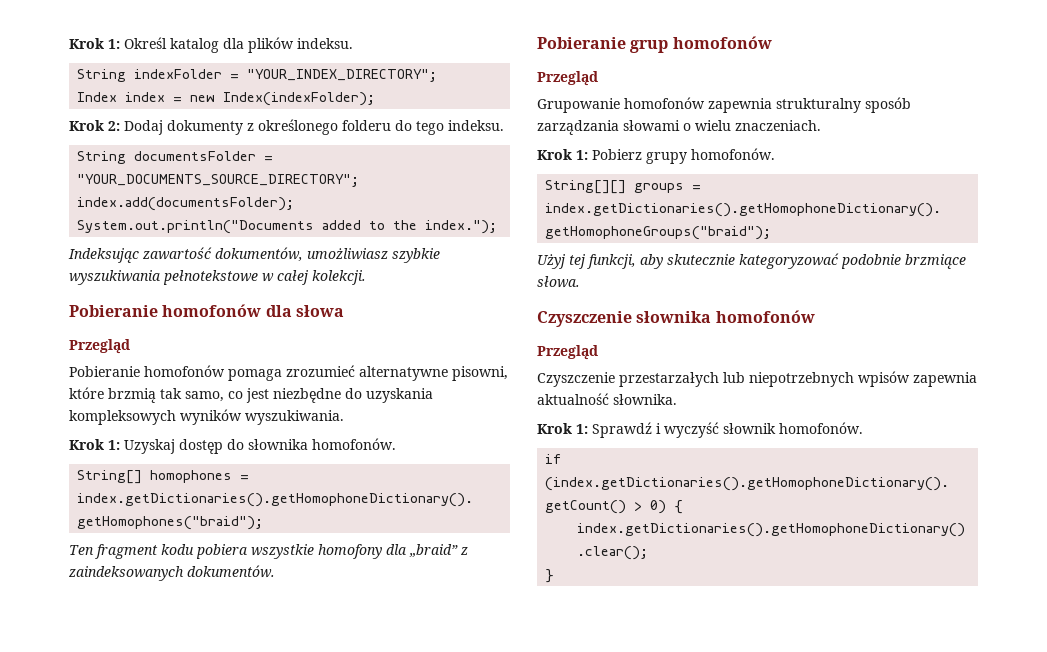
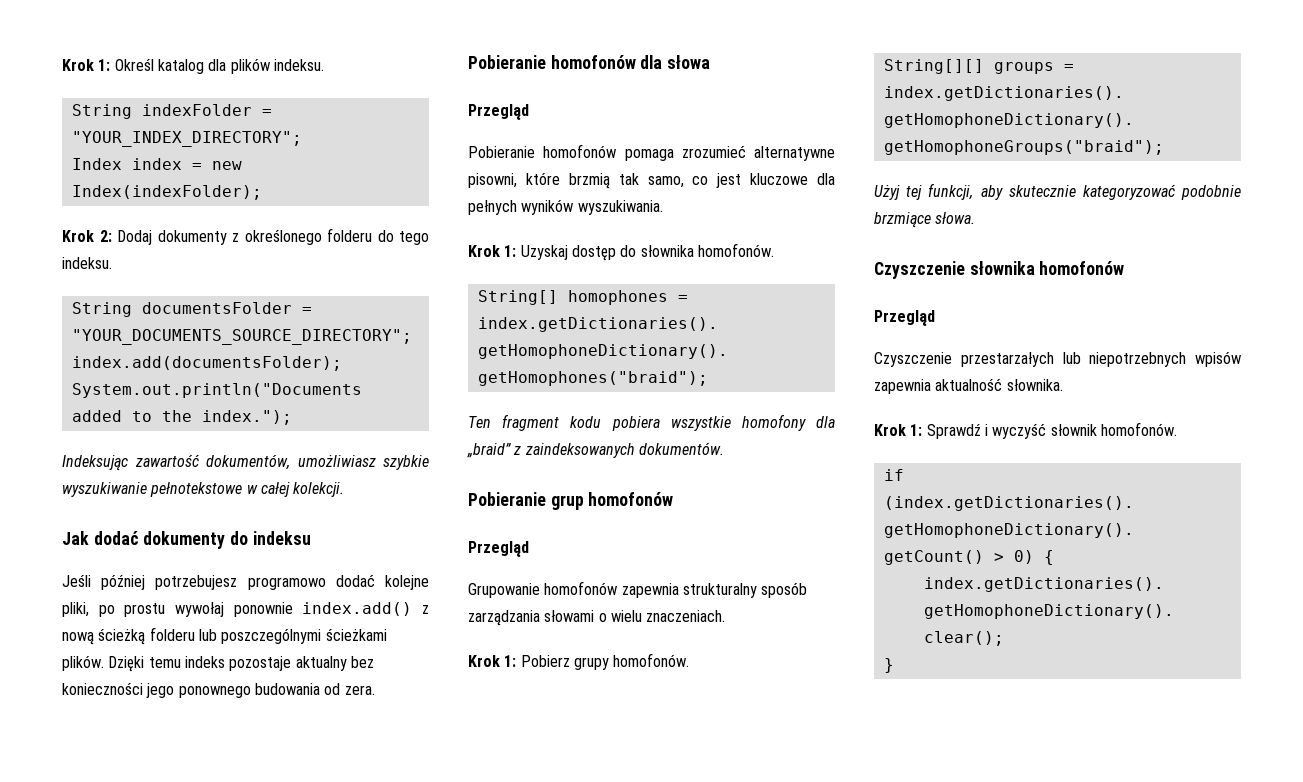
[69,270,161,285] wyszukiwania -> [62,482,147,497] wyszukiwanie
(366, 277) none -> [62,531,311,549] [62,574,429,590] [62,602,429,617] [62,627,387,645] [62,655,374,672] [62,682,375,698] // Jak dodać dokumenty do indeksu // Jeśli później potrzebujesz programowo dodać kolejne pliki, po prostu wywołaj ponownie index.add() z nową ścieżką folderu lub poszczególnymi ścieżkami plików. Dzięki temu indeks pozostaje aktualny bez konieczności jego ponownego budowania od zera.
[273,388,433,403] [69,410,176,425] niezbędne do uzyskania kompleksowych -> [750,173,835,185] [468,200,517,215] kluczowe dla pełnych

